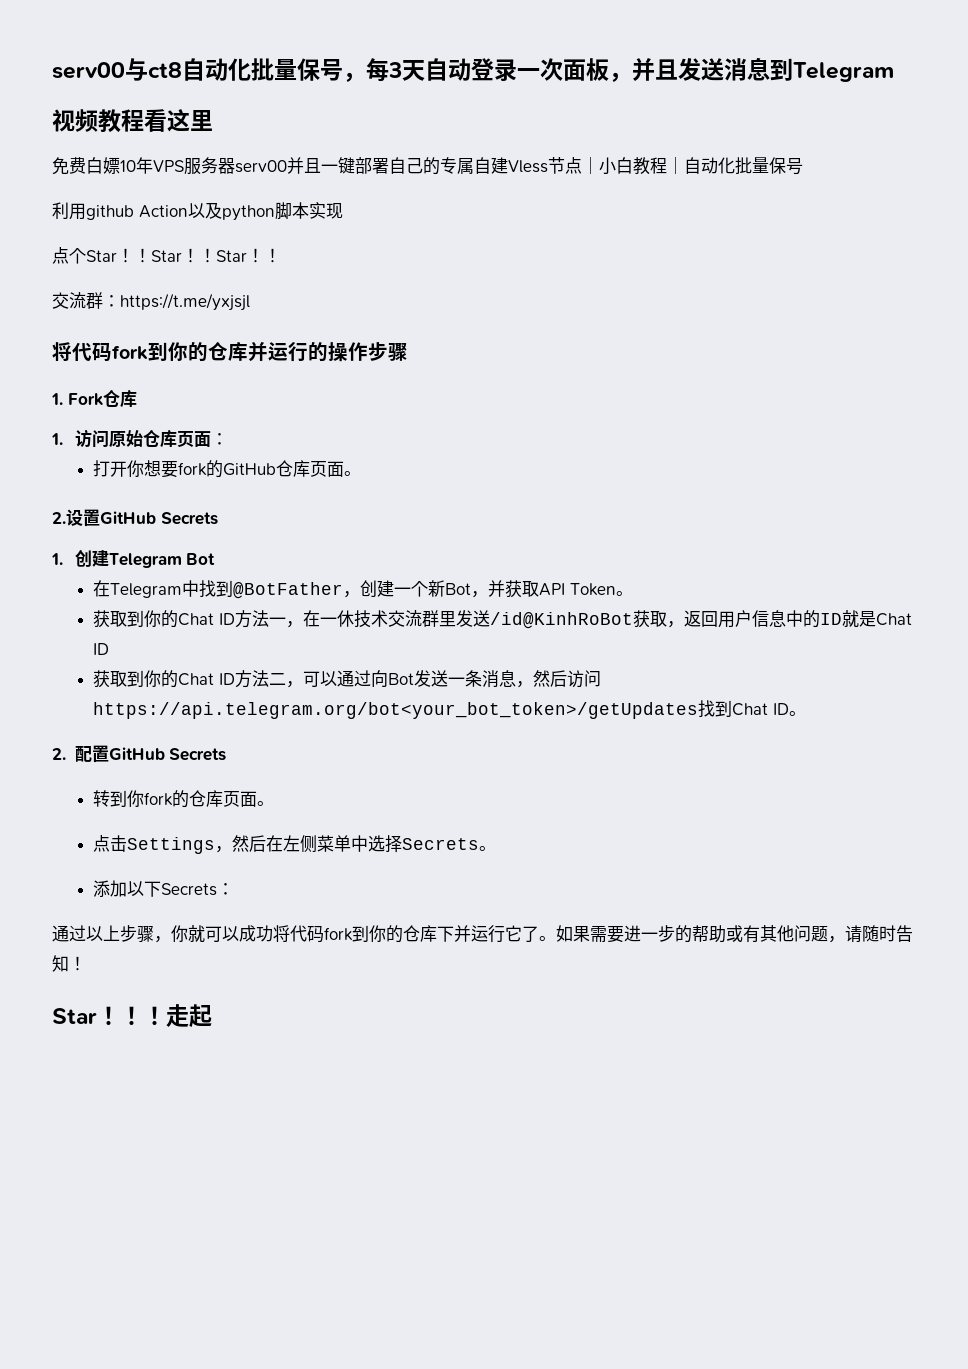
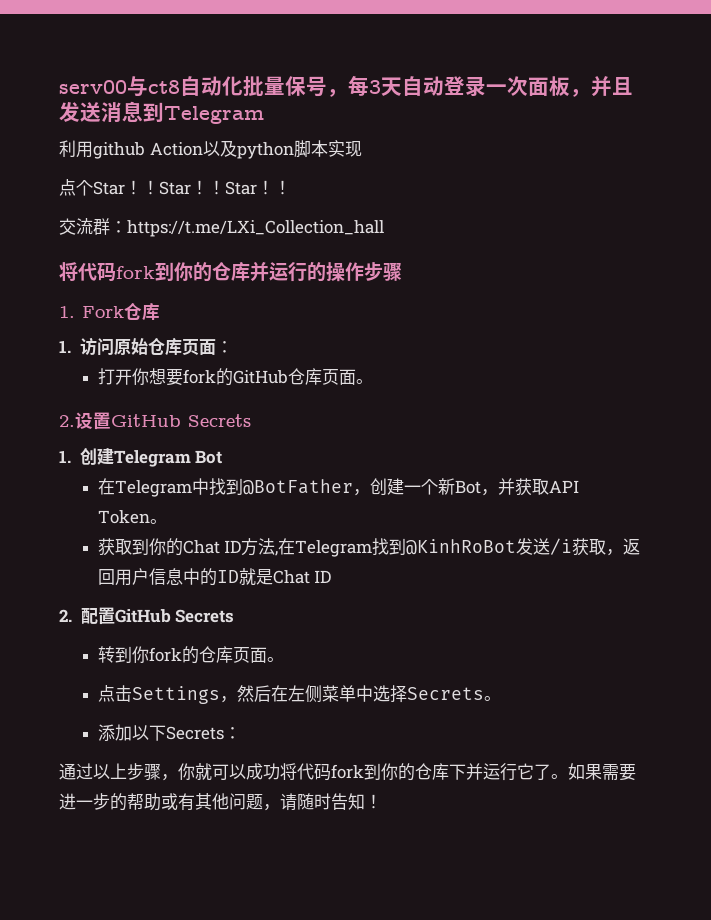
[52,109,213,133] [52,157,803,175] // 视频教程看这里 // 免费白嫖10年VPS服务器serv00并且一键部署自己的专属自建Vless节点｜小白教程｜自动化批量保号 -> (264, 115) none
[120,293,250,311] https://t.me/yxjsjl -> [127,220,384,237] https://t.me/LXi_Collection_hall
[268,610,633,629] 一，在一休技术交流群里发送/id@KinhRoBot -> [275,538,573,557] ,在Telegram找到@KinhRoBot发送/i
[93,670,601,688] [93,700,806,719] // 获取到你的Chat ID方法二，可以通过向Bot发送一条消息，然后访问https://api.telegram.org/bot<your_bot_token>/getUpdates找到Chat ID。 -> (332, 576) none
[52,1004,212,1028] // Star！！！走起 -> (382, 801) none

